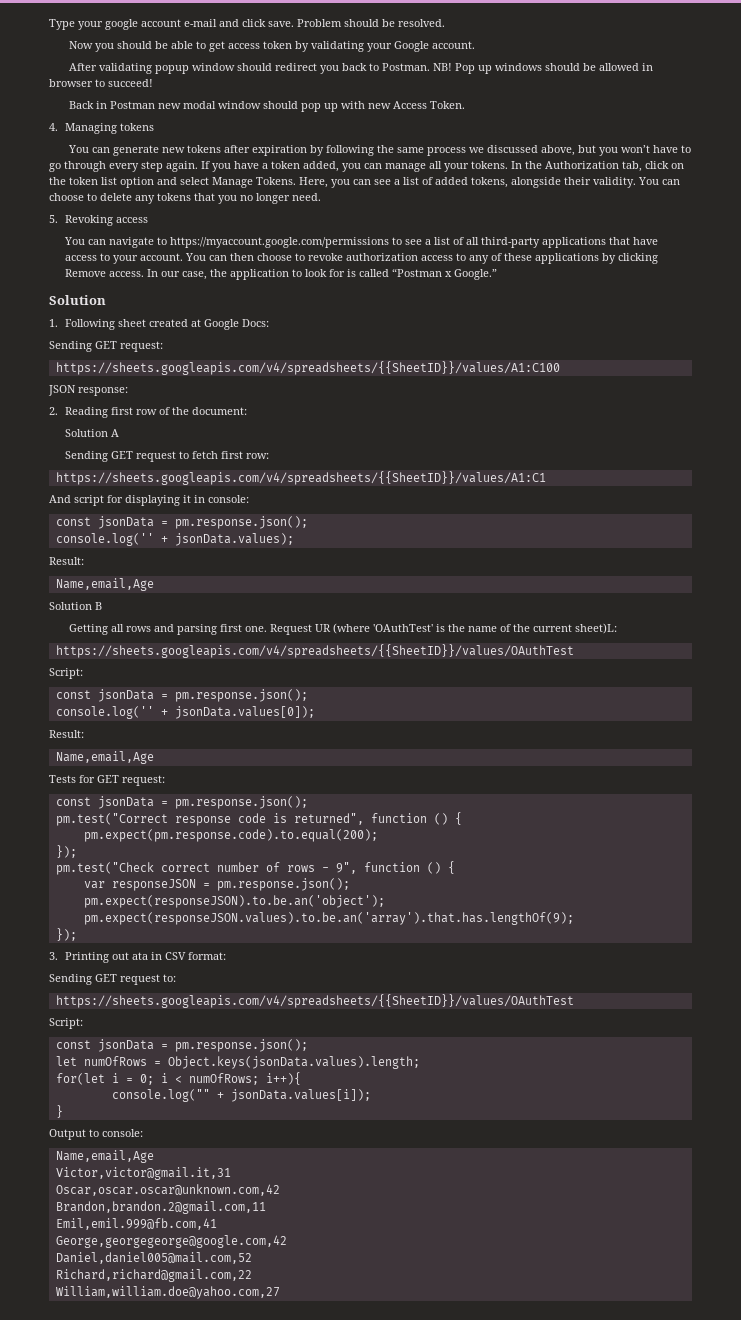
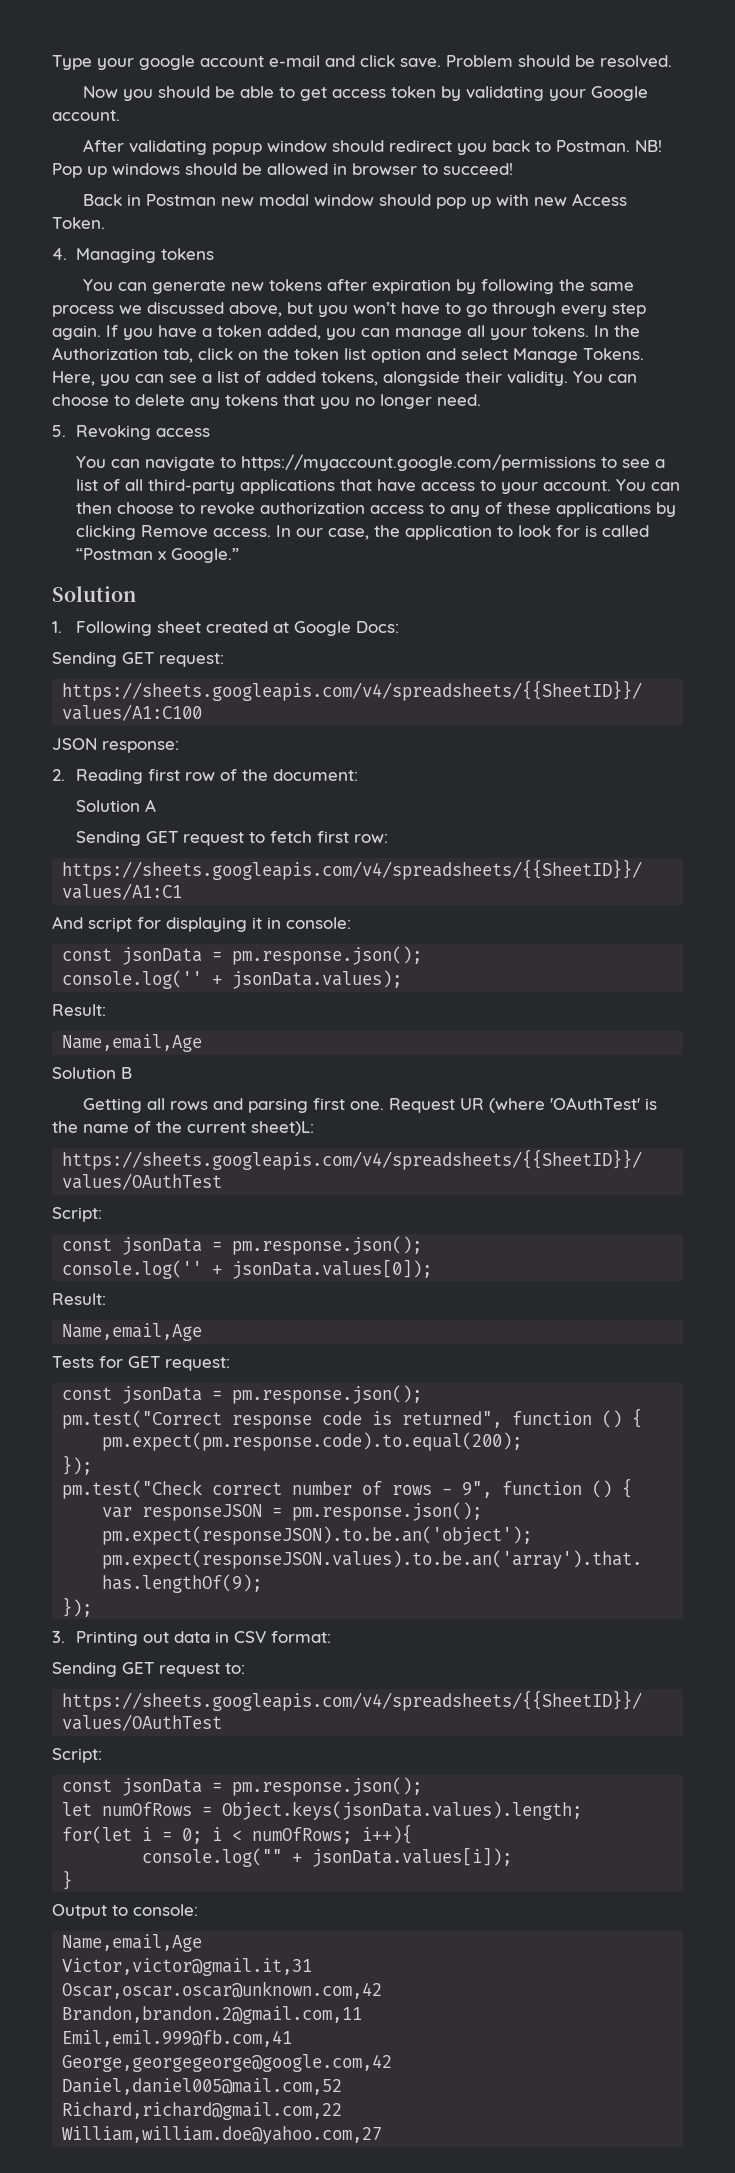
[131,952,148,960] ata -> [174,1631,211,1643] data

